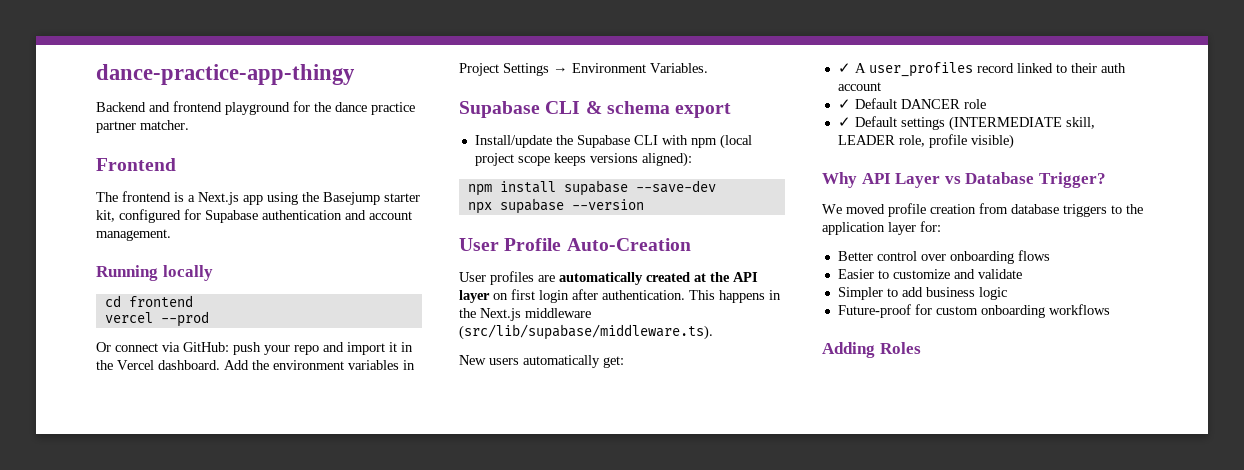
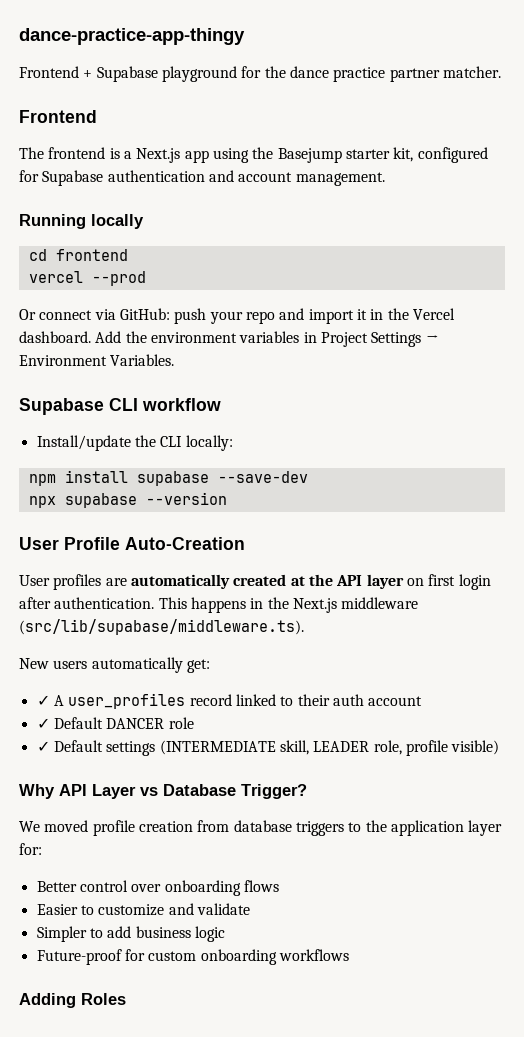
[96,101,222,112] Backend and frontend -> [19,66,158,82] Frontend + Supabase
[585,101,732,118] & schema export -> [142,398,221,411] workflow
[576,134,752,149] [474,152,692,167] Supabase CLI with npm (local project scope keeps versions aligned): -> [160,435,233,451] CLI locally:

